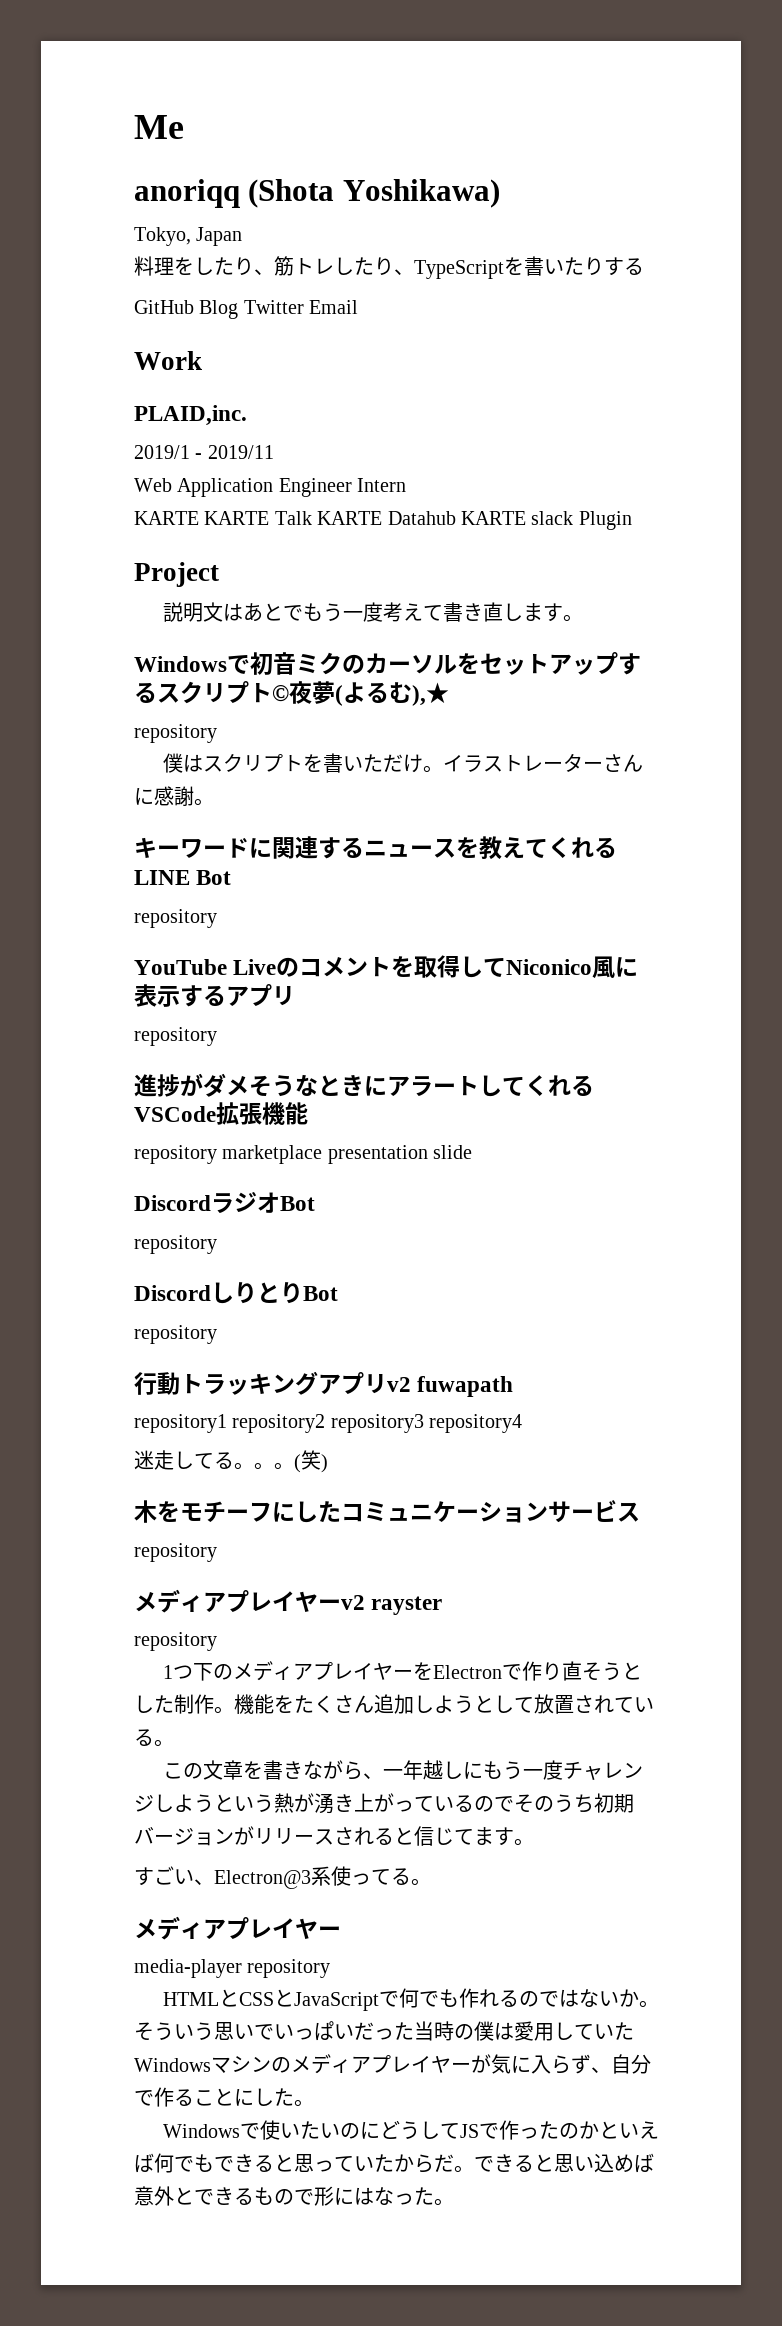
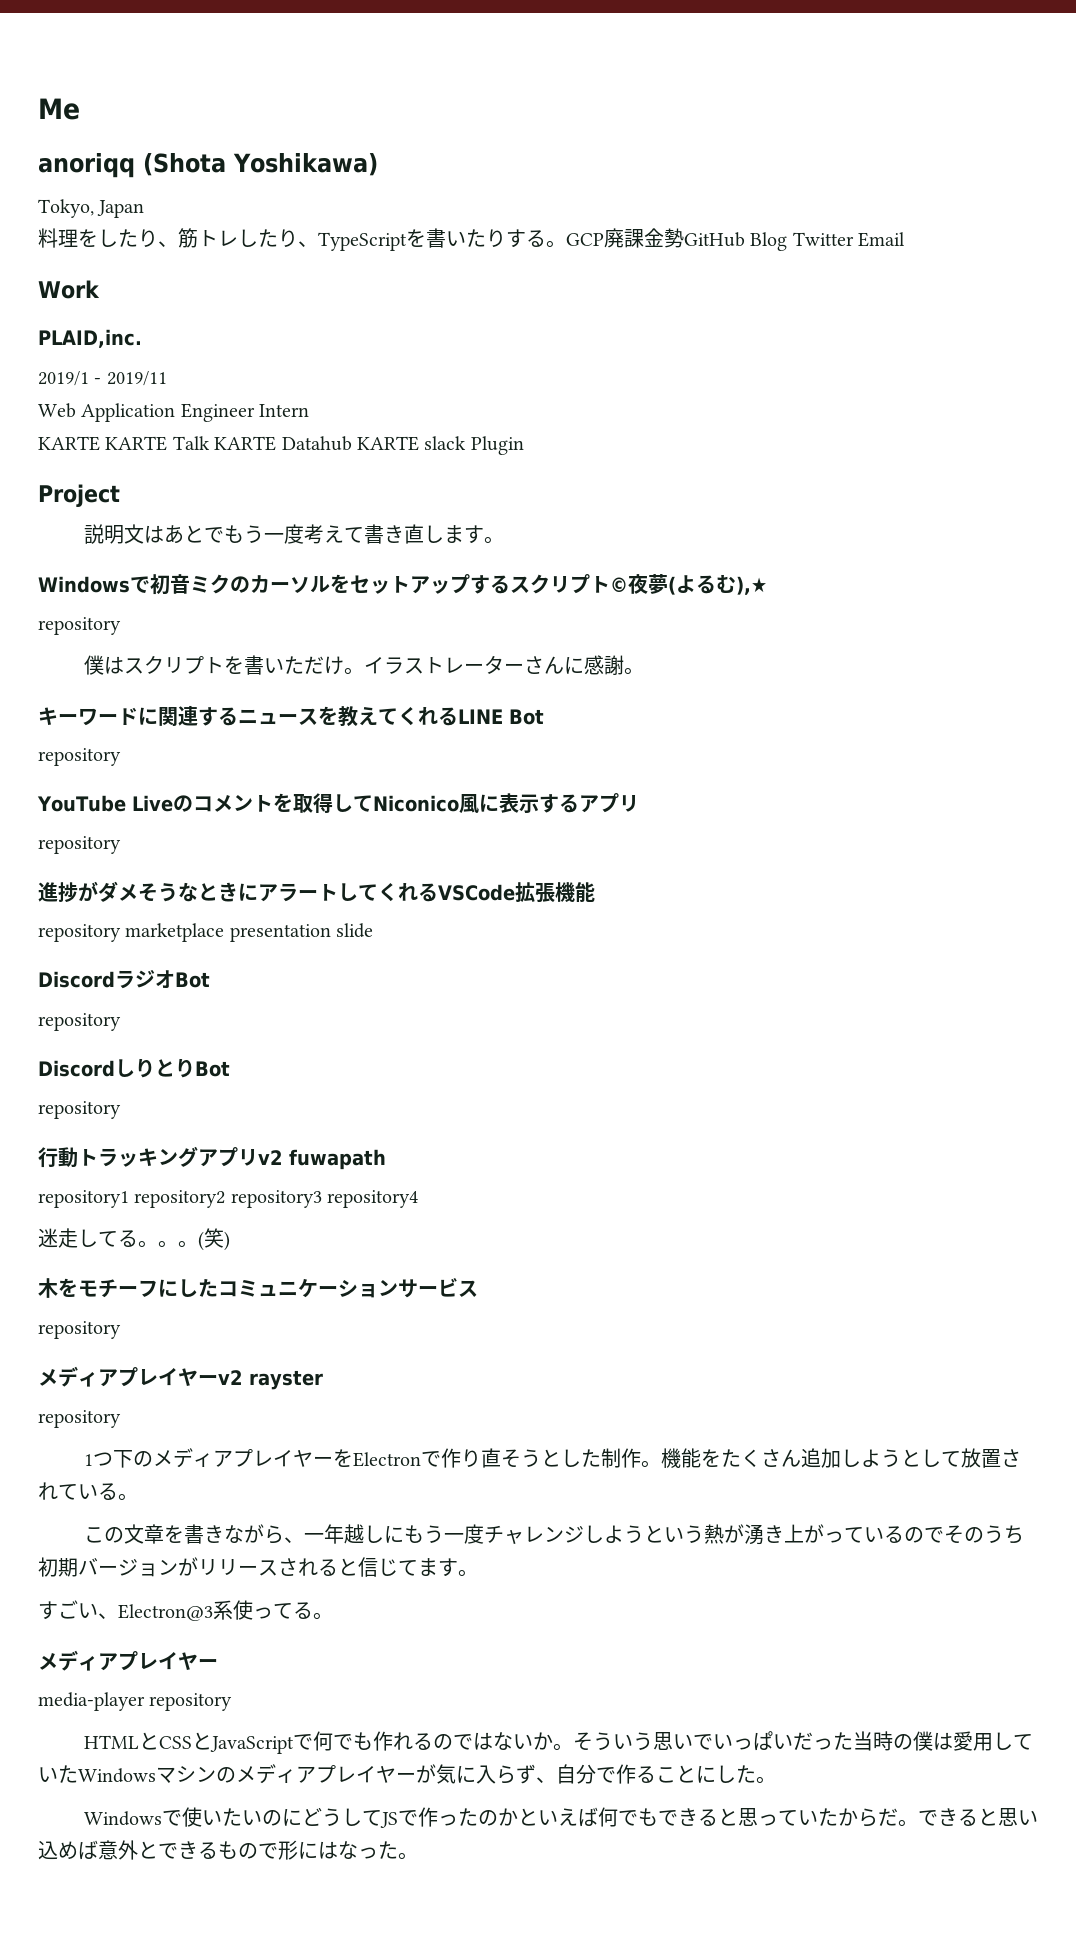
(644, 266) // -> [546,228,684,248] 。GCP廃課金勢

